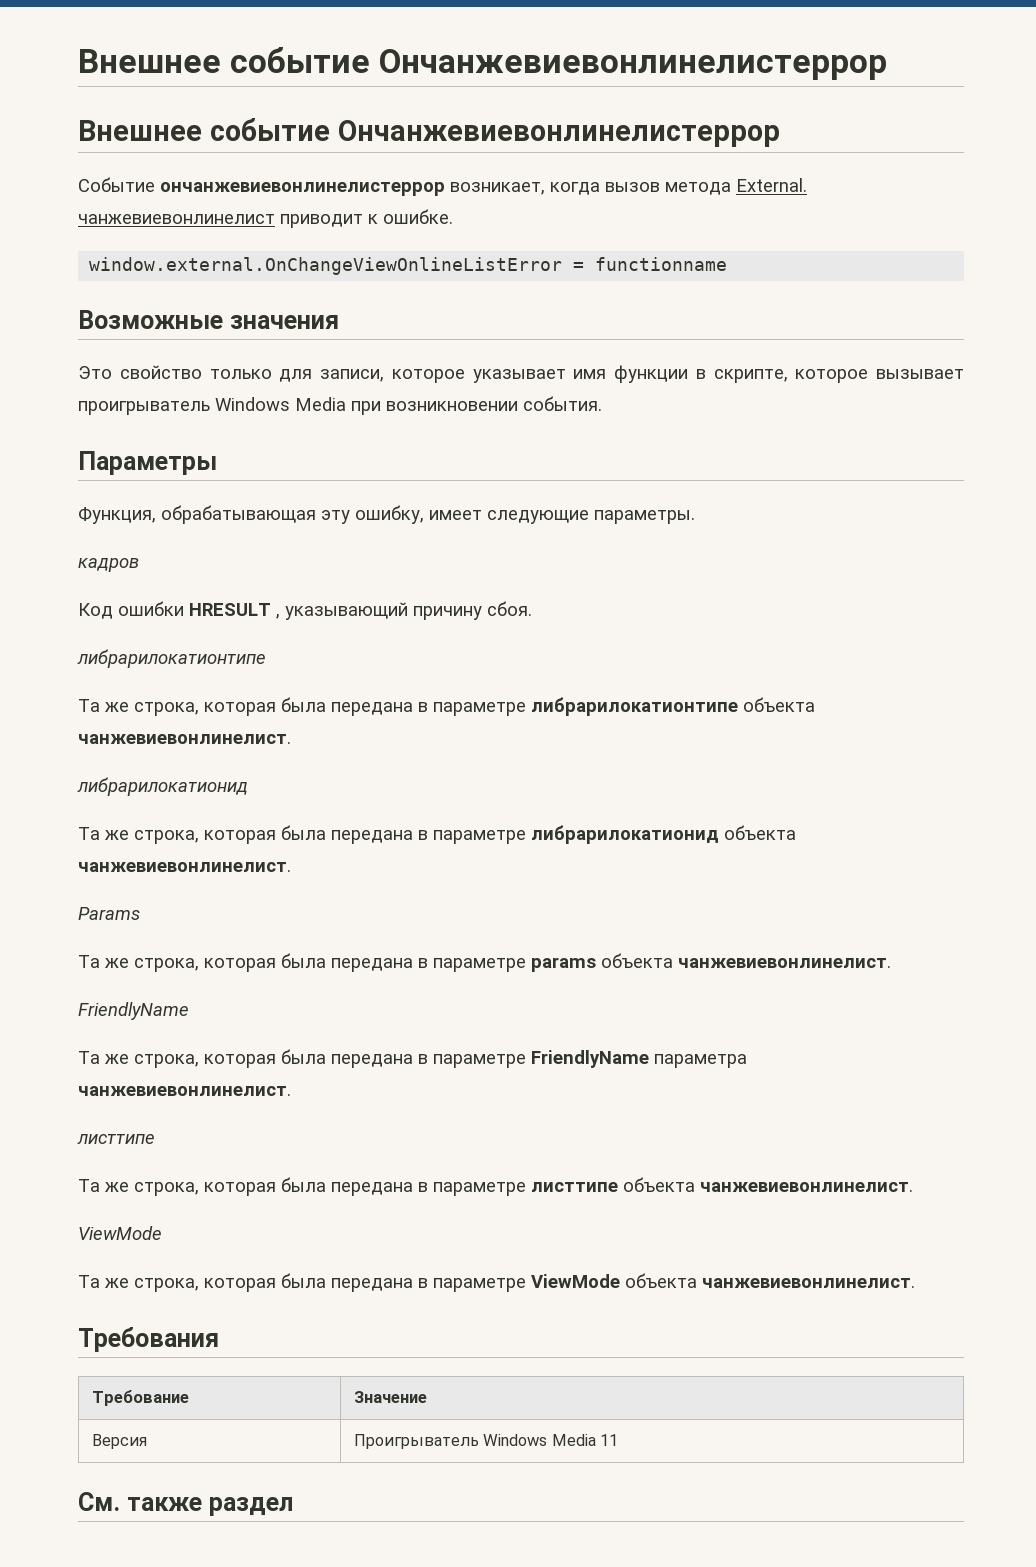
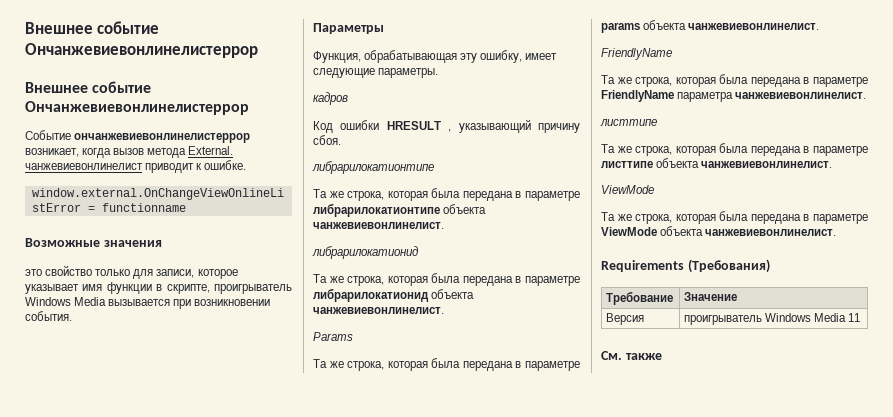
[78,366,112,379] Это -> [25,269,42,276] это
[795,369,964,383] [78,397,346,415] которое вызывает проигрыватель Windows Media -> [214,284,292,294] [25,297,171,306] проигрыватель Windows Media вызывается
[78,1327,219,1352] Требования -> [601,259,770,273] Requirements (Требования)
[353,1434,479,1449] Проигрыватель -> [684,315,763,325] проигрыватель
[208,1497,293,1516] раздел -> (662, 356) none

